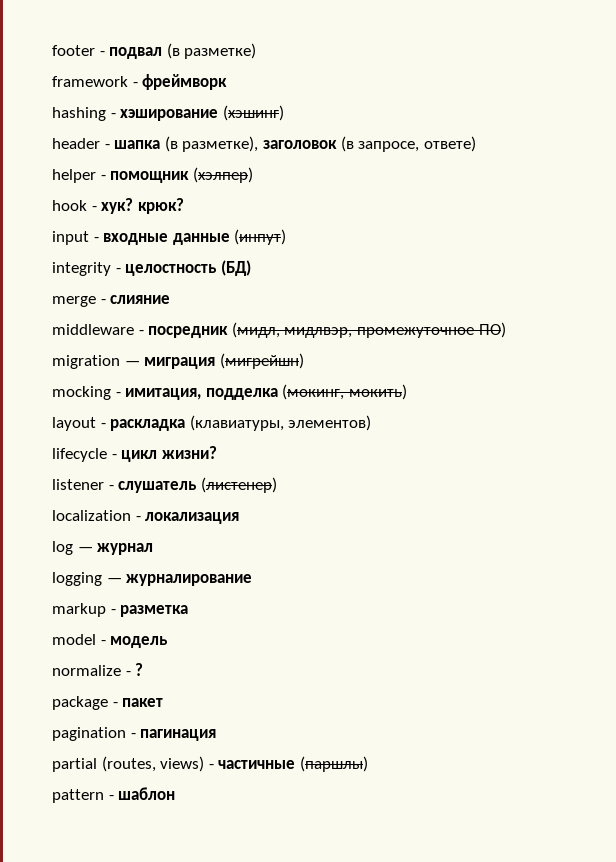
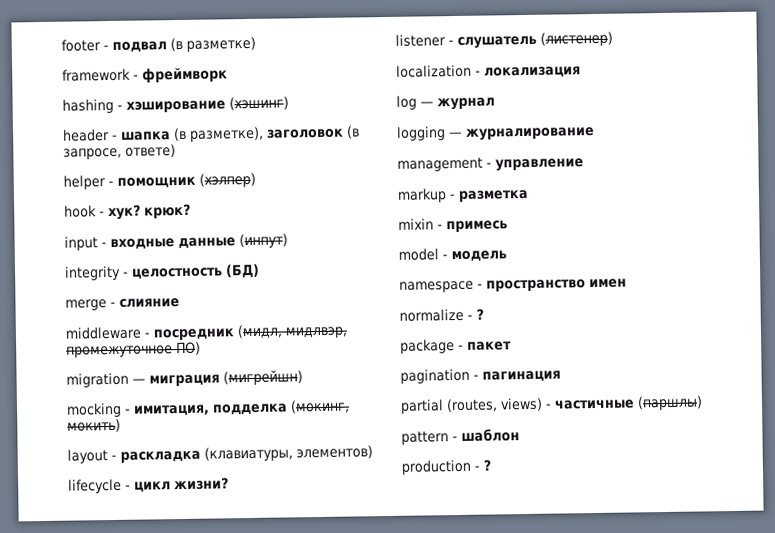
(253, 580) none -> [397,157,584,172] // management - управление
(189, 611) none -> [398,218,508,233] // mixin - примесь
(169, 642) none -> [399,278,627,293] // namespace - пространство имен
(176, 793) none -> [401,459,491,475] // production - ?

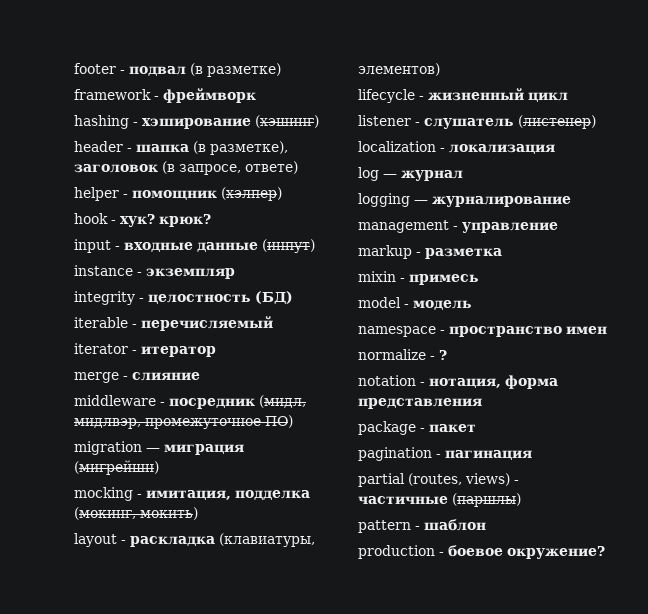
(288, 241) none -> [74,265,235,279] // instance - экземпляр
(260, 271) none -> [74,316,273,331] [74,343,216,357] // iterable - перечисляемый // iterator - итератор
(131, 487) none -> [428,88,524,101] жизненный
[174,477,229,491] жизни? -> (568, 97) none
(484, 314) none -> [358,375,558,389] [358,398,482,409] // notation - нотация, форма представления
[483,459,491,471] ? -> [448,545,605,559] боевое окружение?

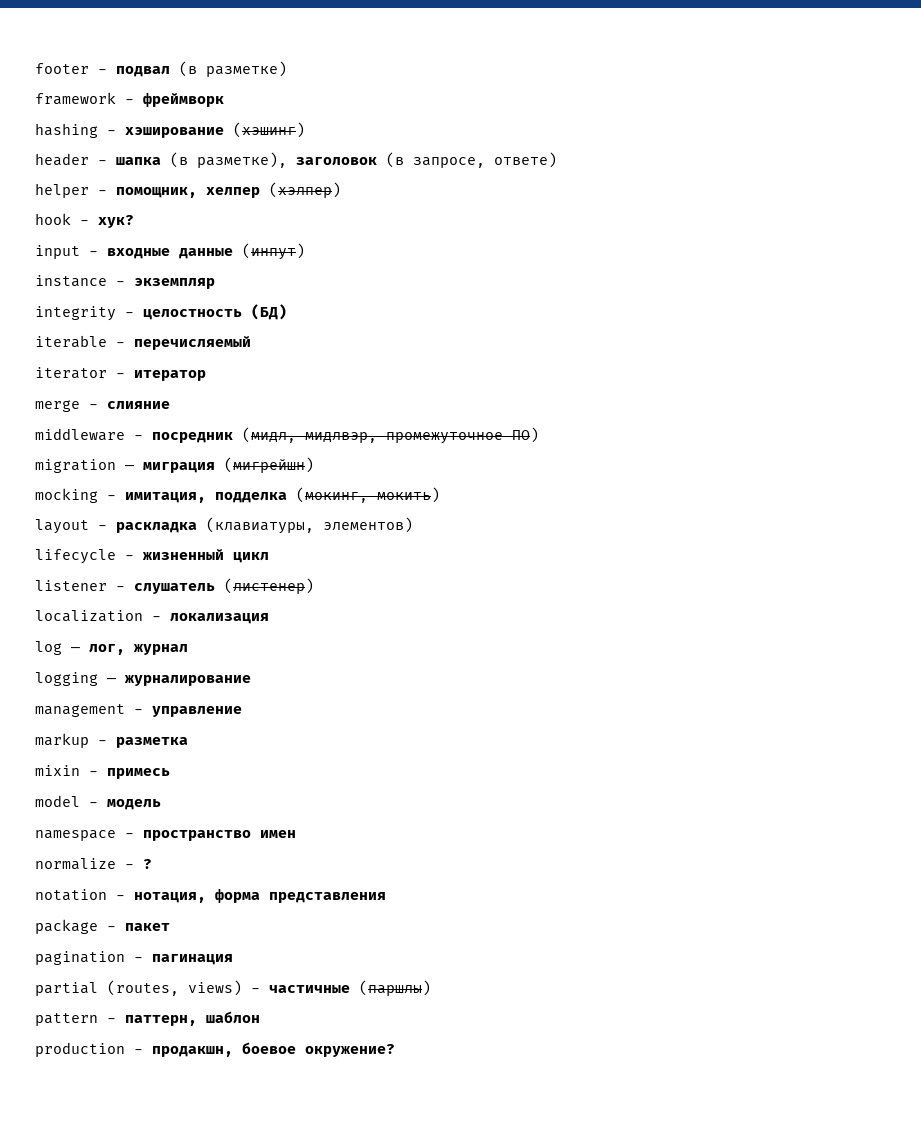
[132,190,217,200] помощник -> [116,187,260,198] помощник, хелпер
[159,214,211,227] крюк? -> (134, 221) none
(397, 176) none -> [89,644,125,655] лог,
(420, 528) none -> [125,1015,197,1026] паттерн,
(444, 554) none -> [152,1046,233,1057] продакшн,

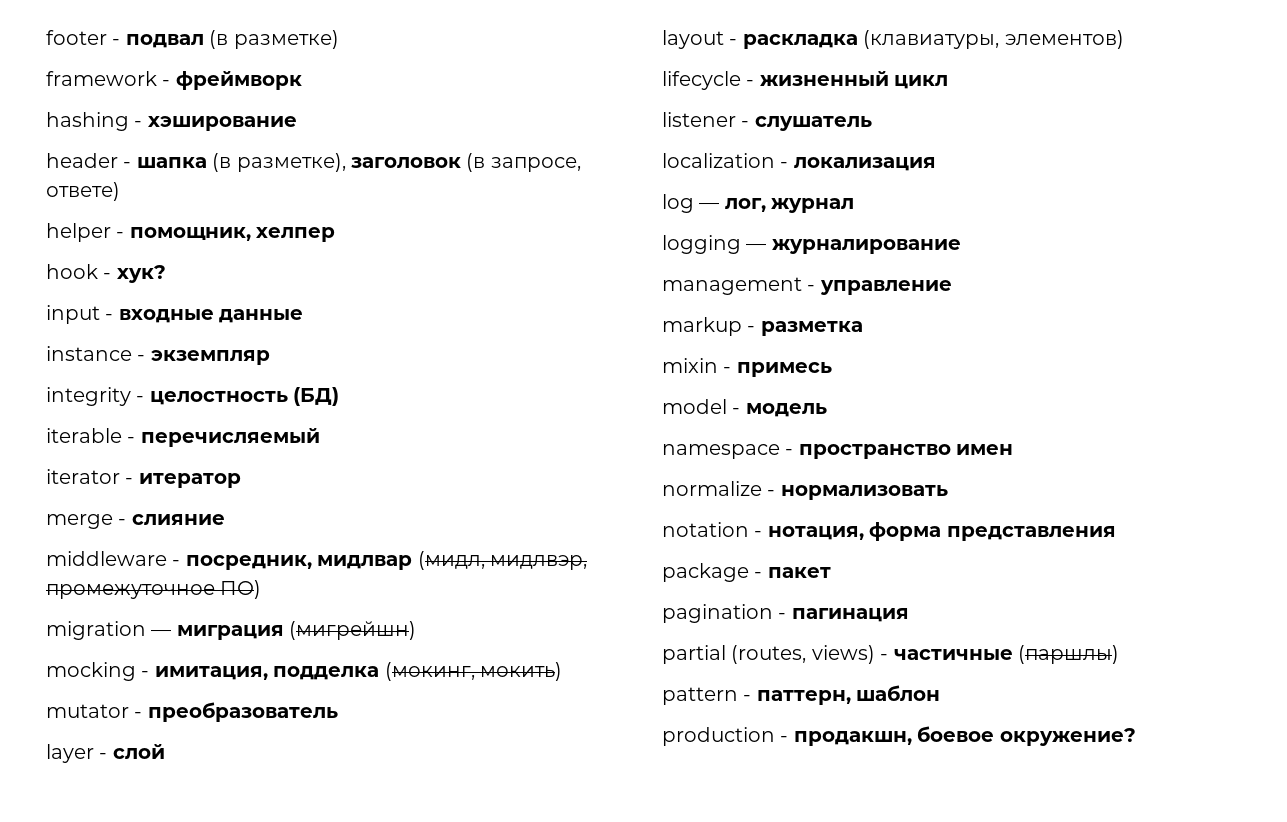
[233,122,305,138] (хэшинг) -> (297, 123) none
[269,182,341,198] (хэлпер) -> (336, 234) none
[242,243,305,260] (инпут) -> (304, 316) none
[152,432,233,443] посредник -> [185,555,413,570] посредник, мидлвар
(440, 495) none -> [46,702,338,722] [46,744,165,763] // mutator - преобразователь // layer - слой
[224,578,314,594] (листенер) -> (872, 123) none
[143,859,152,869] ? -> [780,485,948,500] нормализовать

